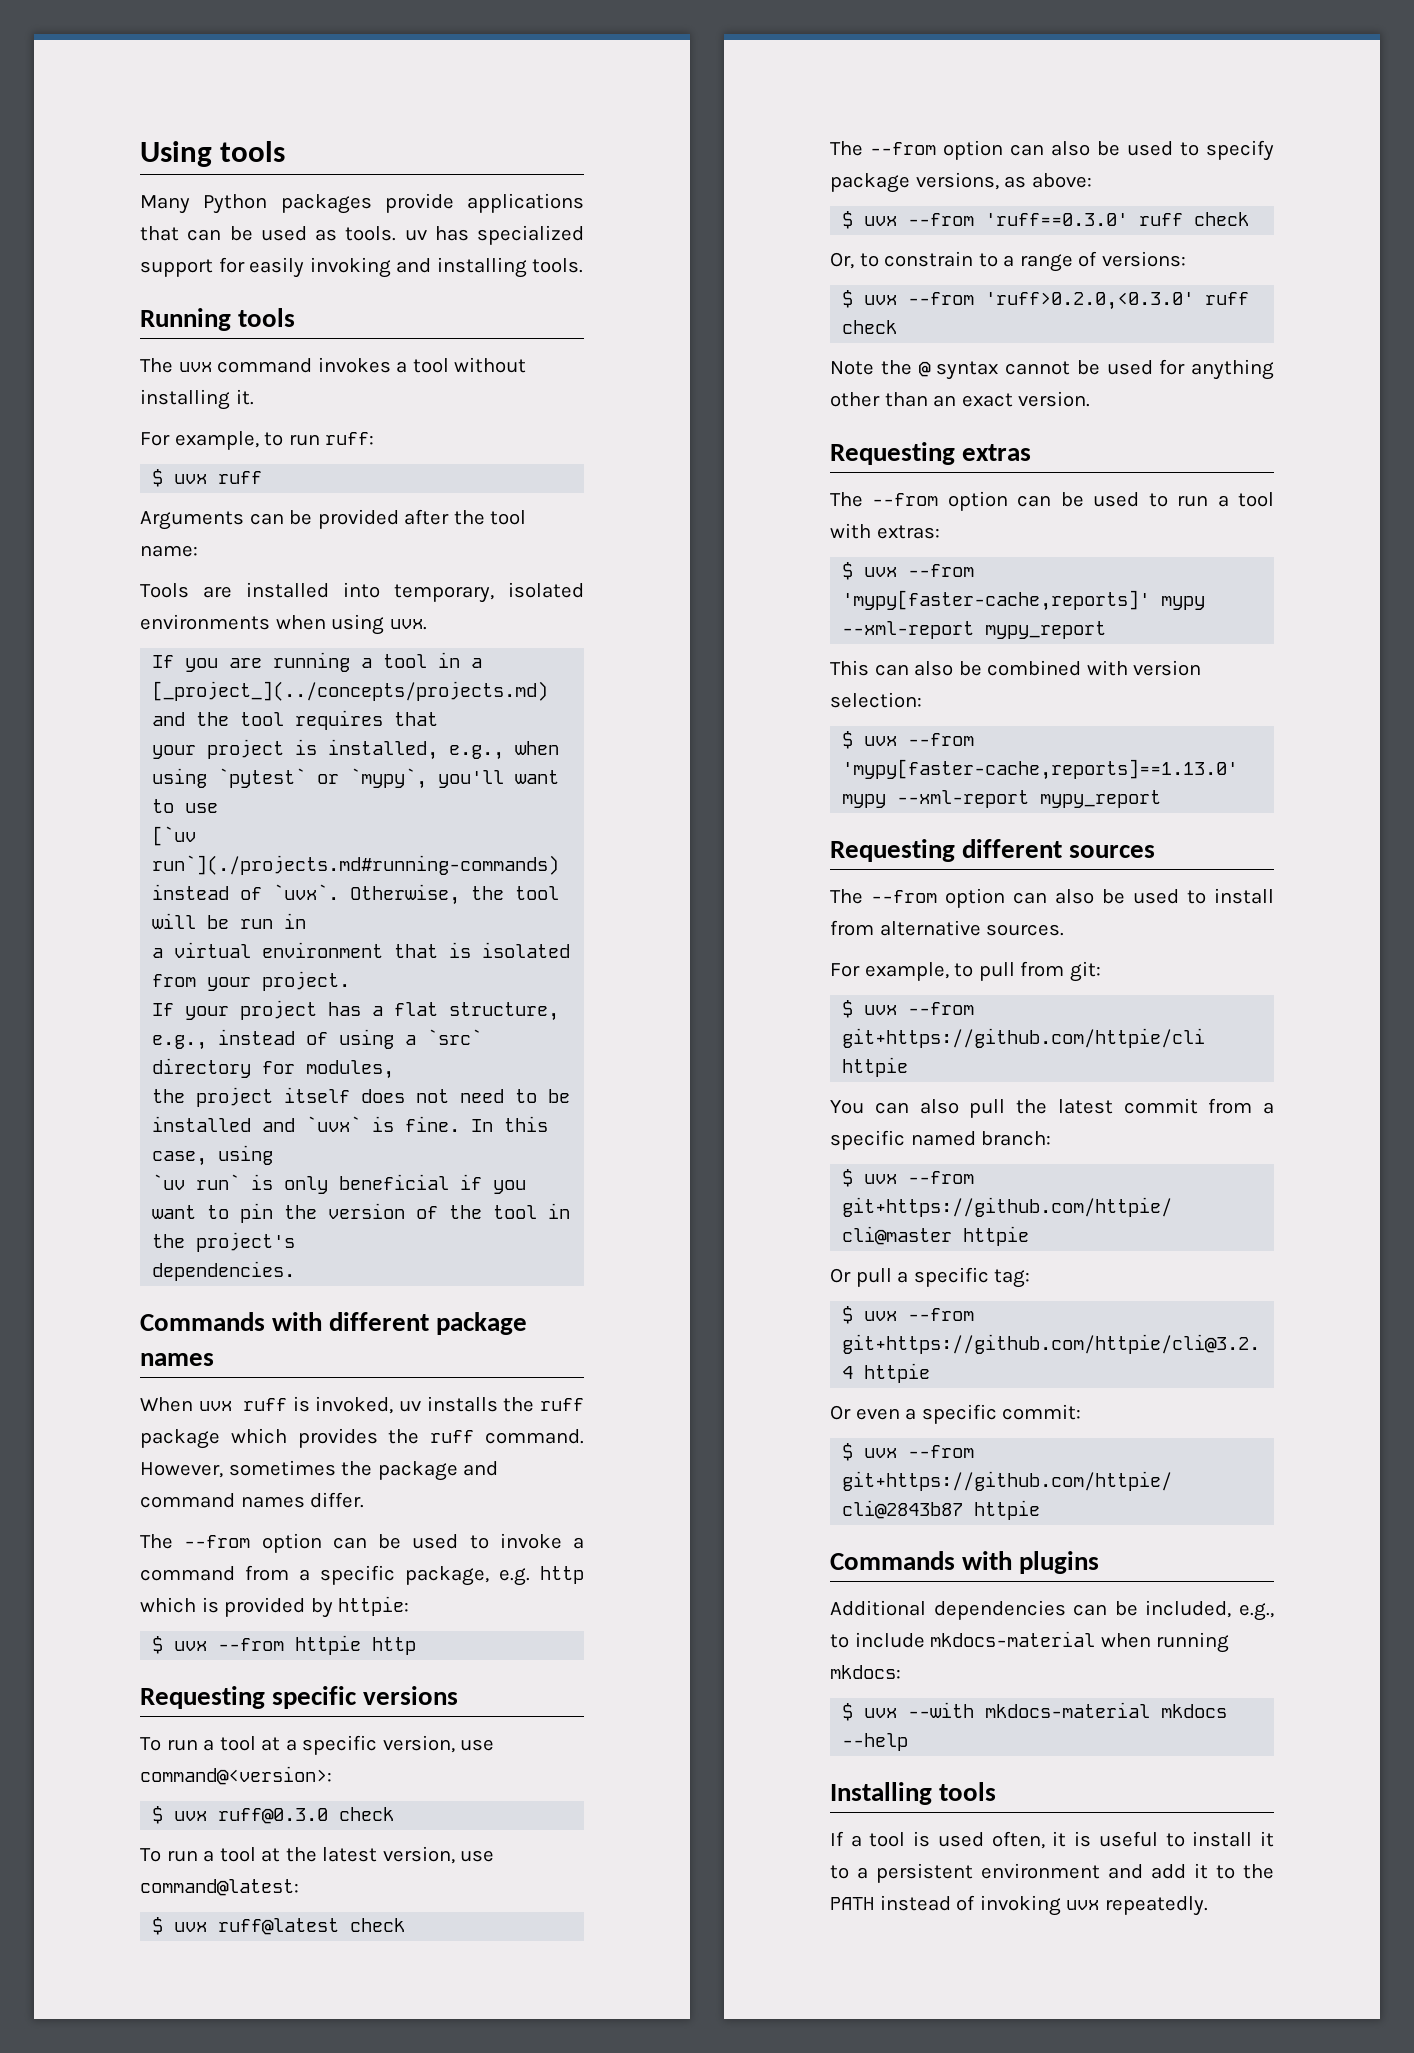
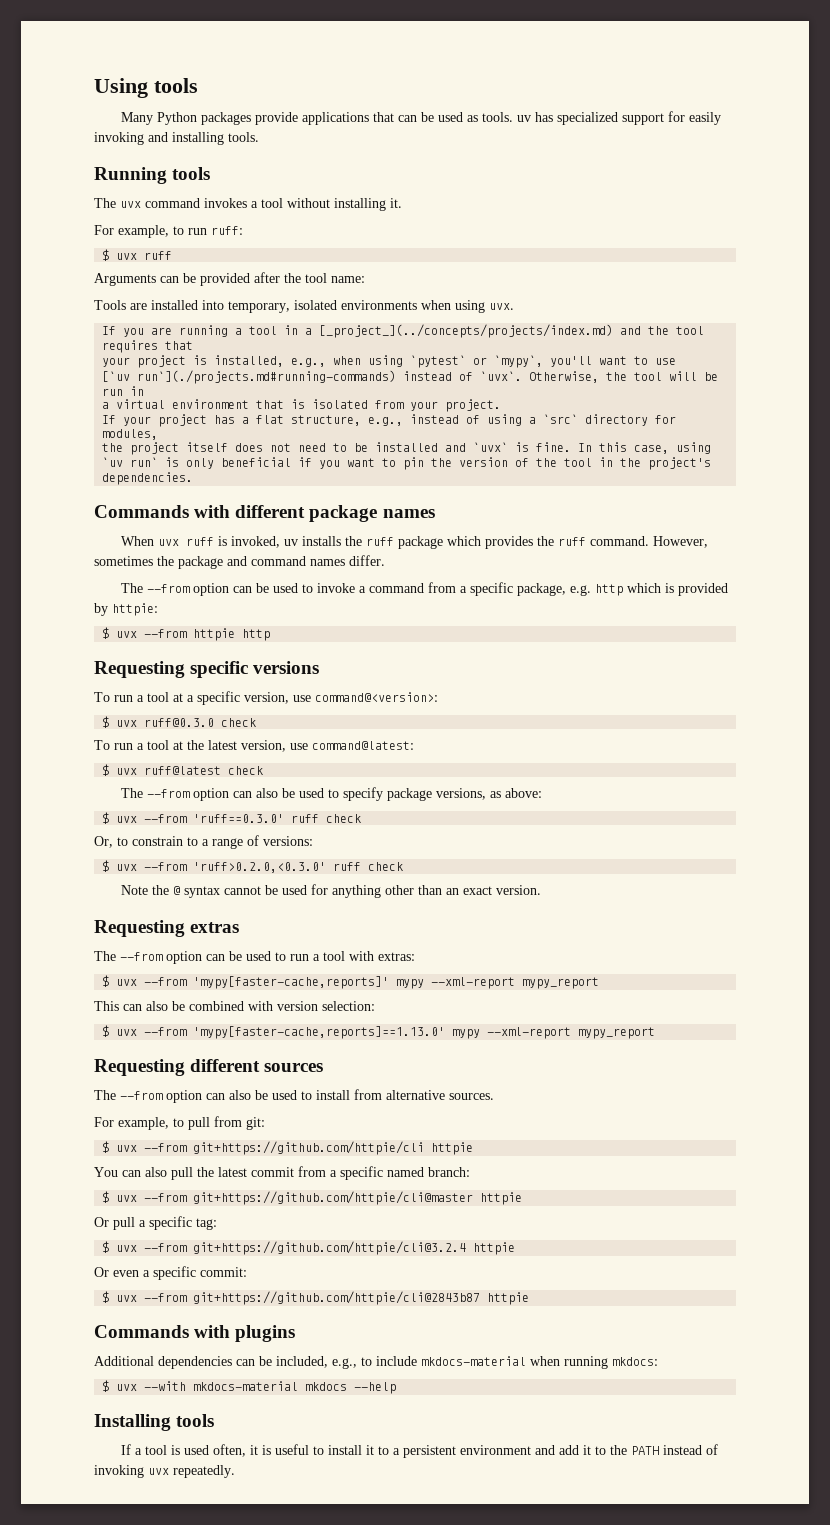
[152,681,549,701] [_project_](../concepts/projects.md) -> [319,324,614,338] [_project_](../concepts/projects/index.md)

